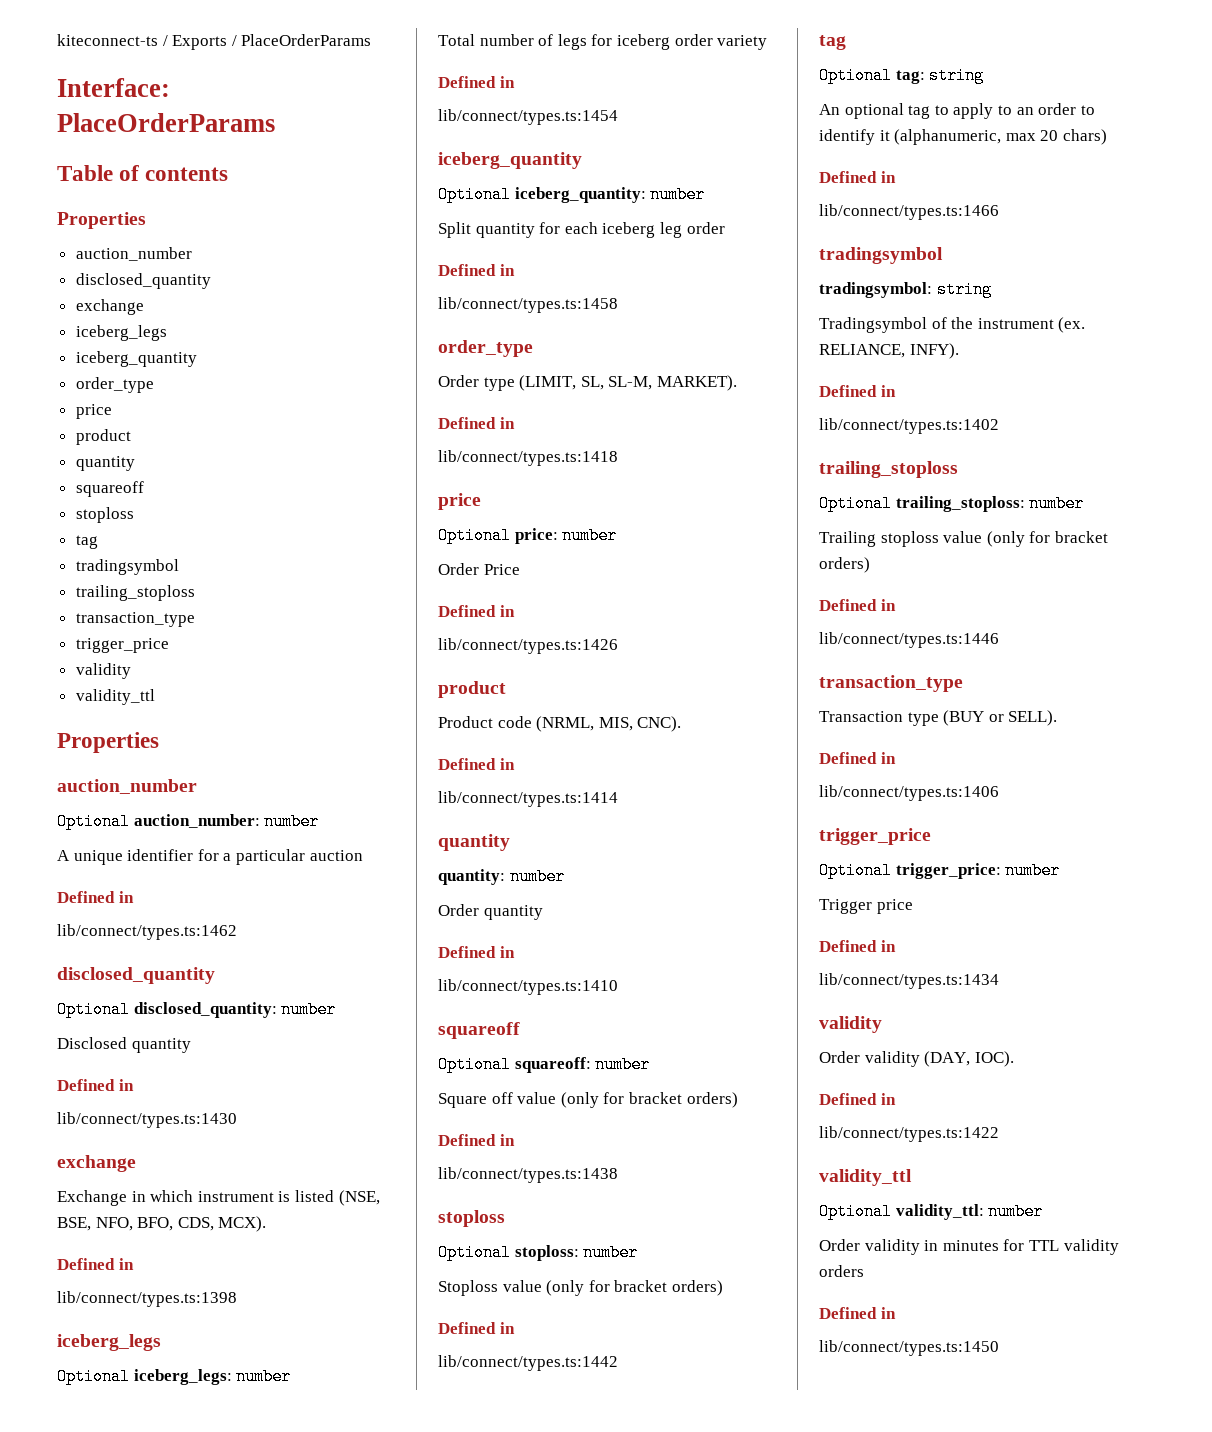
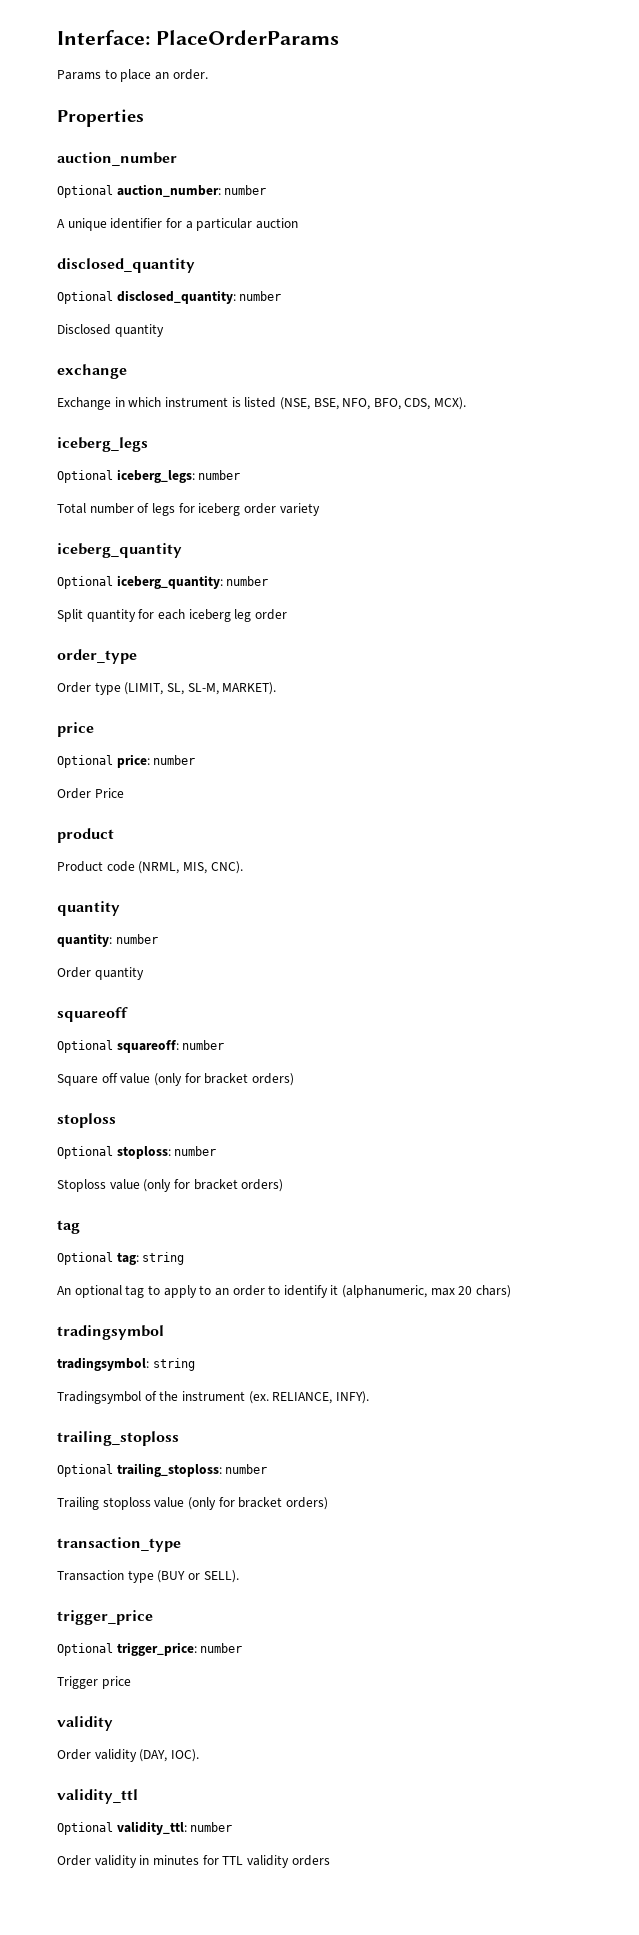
[57,34,372,50] [57,78,170,97] [57,113,275,132] [57,165,229,181] [57,212,146,229] [75,247,192,261] [75,273,211,289] [75,299,144,315] [75,325,167,341] [75,351,197,367] [75,377,154,393] [75,404,112,419] [75,429,131,445] [75,456,135,471] [75,481,144,497] [75,507,134,523] [75,535,98,549] [75,559,179,575] [75,585,195,601] [75,612,195,627] [75,638,169,653] [75,663,131,679] [75,689,155,705] kiteconnect-ts / Exports / PlaceOrderParams // Interface: PlaceOrderParams // Table of contents // Properties // auction_number // disclosed_quantity // exchange // iceberg_legs // iceberg_quantity // order_type // price // product // quantity // squareoff // stoploss // tag // tradingsymbol // trailing_stoploss // transaction_type // trigger_price // validity // validity_ttl -> [57,30,339,45] [57,69,208,82] Interface: PlaceOrderParams // Params to place an order.
[57,891,134,903] [57,924,237,940] // Defined in // lib/connect/types.ts:1462 -> (298, 223) none
[57,1079,134,1091] [57,1112,237,1128] // Defined in // lib/connect/types.ts:1430 -> (164, 330) none
[57,1258,134,1270] [57,1291,237,1307] // Defined in // lib/connect/types.ts:1398 -> (467, 403) none
[438,76,515,88] [438,109,618,125] // Defined in // lib/connect/types.ts:1454 -> (320, 509) none
[438,264,515,276] [438,297,618,313] // Defined in // lib/connect/types.ts:1458 -> (287, 614) none
[438,417,515,429] [438,450,618,466] // Defined in // lib/connect/types.ts:1418 -> (277, 688) none
[438,605,515,617] [438,638,618,654] // Defined in // lib/connect/types.ts:1426 -> (124, 793) none
[438,758,515,770] [438,791,618,807] // Defined in // lib/connect/types.ts:1414 -> (243, 867) none
[438,946,515,958] [438,979,618,995] // Defined in // lib/connect/types.ts:1410 -> (144, 973) none
[438,1134,515,1146] [438,1167,618,1183] // Defined in // lib/connect/types.ts:1438 -> (294, 1079) none
[438,1322,515,1334] [438,1355,618,1371] // Defined in // lib/connect/types.ts:1442 -> (284, 1185) none
[819,171,896,183] [819,204,999,220] // Defined in // lib/connect/types.ts:1466 -> (512, 1291) none
[819,385,896,397] [819,418,999,434] // Defined in // lib/connect/types.ts:1402 -> (369, 1397) none
[819,599,896,611] [819,632,999,648] // Defined in // lib/connect/types.ts:1446 -> (328, 1503) none
[819,752,896,764] [819,785,999,801] // Defined in // lib/connect/types.ts:1406 -> (239, 1576) none
[819,940,896,952] [819,973,999,989] // Defined in // lib/connect/types.ts:1434 -> (131, 1682) none
[819,1093,896,1105] [819,1126,999,1142] // Defined in // lib/connect/types.ts:1422 -> (199, 1755) none
[819,1307,896,1319] [819,1340,999,1356] // Defined in // lib/connect/types.ts:1450 -> (330, 1860) none

